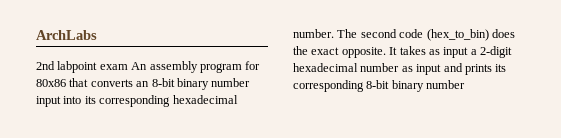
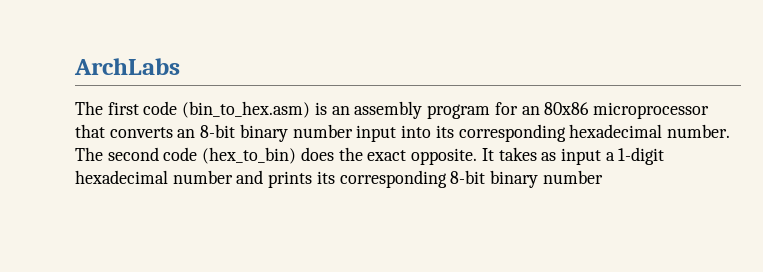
[36,61,261,73] [36,79,66,87] 2nd labpoint exam An assembly program for 80x86 -> [75,101,709,119] The first code (bin_to_hex.asm) is an assembly program for an 80x86 microprocessor
[480,46,512,58] 2-digit -> [618,147,665,165] 1-digit
[401,64,442,75] as input -> (233, 177) none

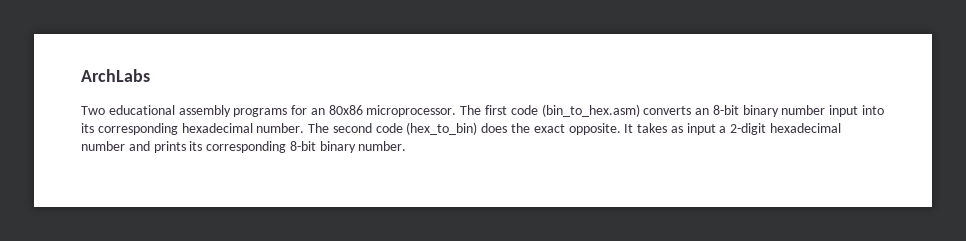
[75,101,709,119] [75,124,105,138] The first code (bin_to_hex.asm) is an assembly program for an 80x86 microprocessor that -> [81,104,640,117] Two educational assembly programs for an 80x86 microprocessor. The first code (bin_to_hex.asm)
[618,147,665,165] 1-digit -> [730,123,767,135] 2-digit
[542,170,603,184] number -> [358,141,407,151] number.

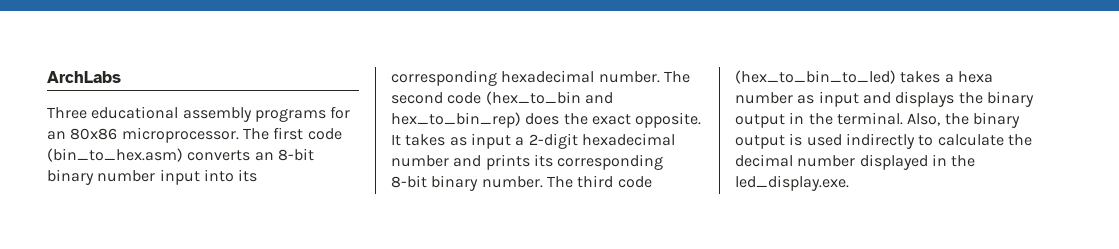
[81,106,105,115] Two -> [47,107,87,119] Three
[406,122,478,135] (hex_to_bin) -> [485,91,613,105] [391,112,521,128] (hex_to_bin and hex_to_bin_rep)
(407, 146) none -> [546,175,652,188] [735,70,993,84] [735,91,1034,107] [735,112,1020,128] [735,133,1032,149] [735,154,976,170] [735,175,849,191] The third code (hex_to_bin_to_led) takes a hexa number as input and displays the binary output in the terminal. Also, the binary output is used indirectly to calculate the decimal number displayed in the led_display.exe.

